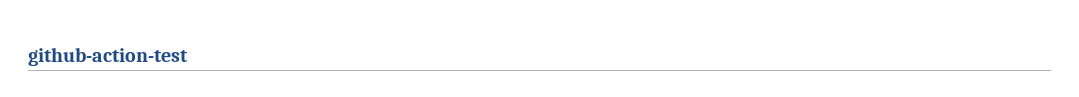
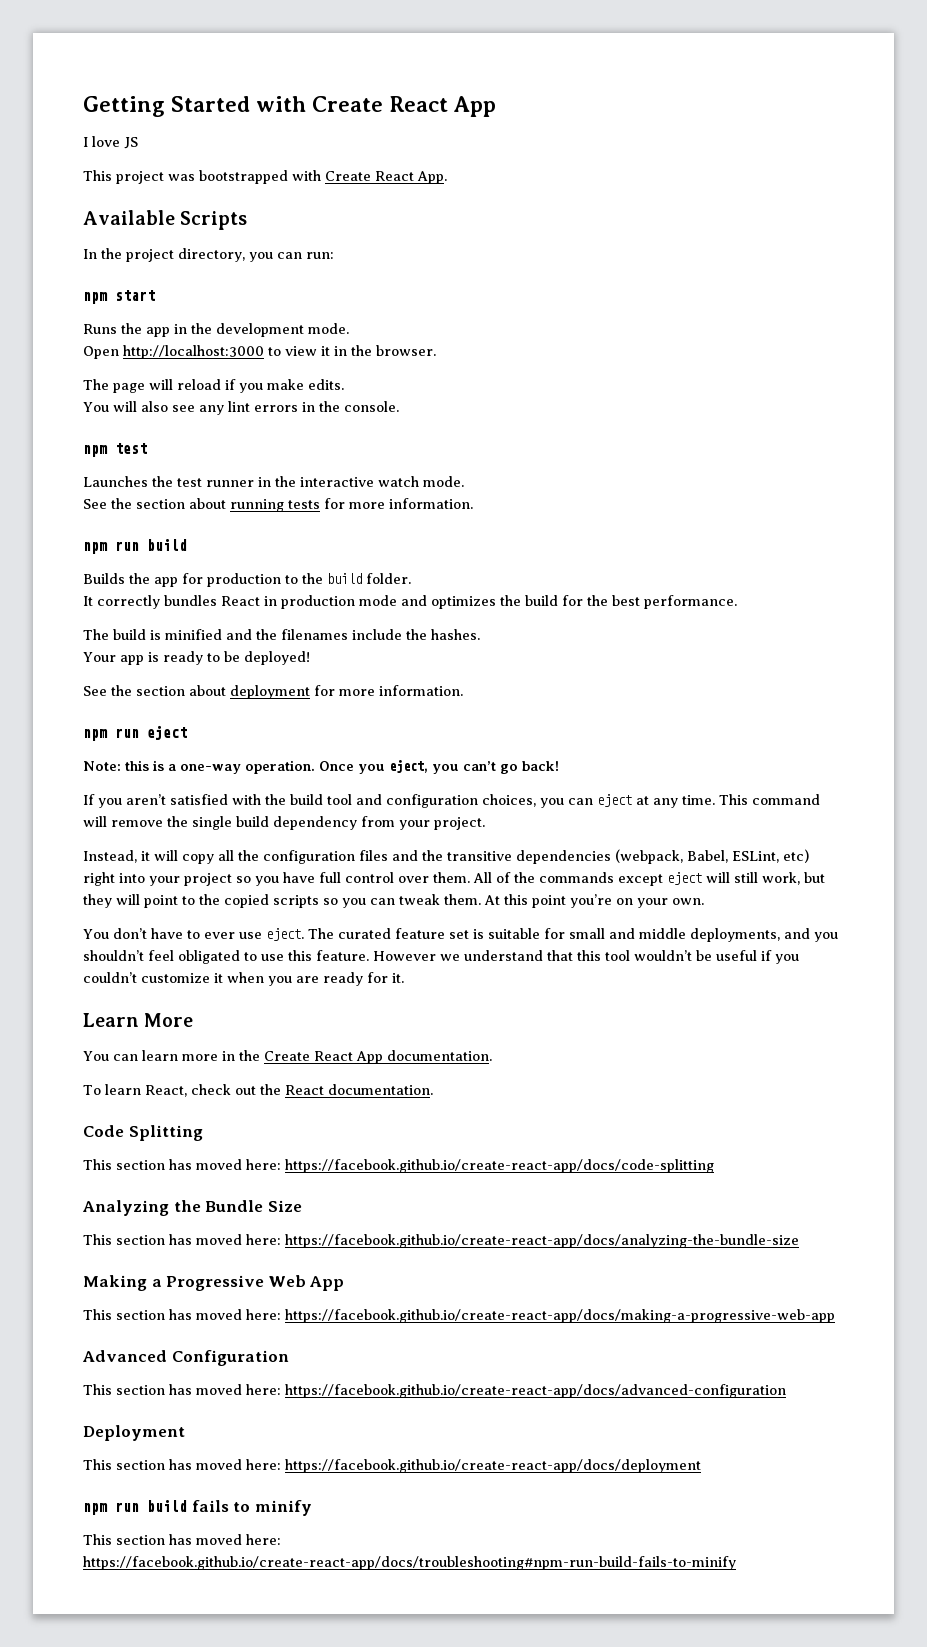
[28,47,188,66] github-action-test -> [83,96,497,117] [83,136,138,149] [83,170,447,184] [83,210,248,230] [83,248,334,262] [83,290,155,304] [83,323,349,337] [83,345,436,359] [83,379,344,393] [83,401,399,415] [83,443,147,457] [83,476,464,487] [83,498,473,512] [83,539,187,554] [83,573,411,587] [83,595,737,609] [83,629,480,640] [83,651,310,665] [83,685,463,699] [83,725,187,741] [83,760,559,774] [83,794,820,808] [83,816,485,830] [83,849,809,864] [83,872,825,886] [83,894,704,908] [83,928,838,942] [83,950,799,964] [83,972,404,986] [83,1013,194,1027] [83,1050,492,1064] [83,1084,433,1097] [83,1125,203,1141] [83,1159,714,1173] [82,1200,302,1216] [83,1234,799,1248] [83,1275,345,1291] [83,1309,835,1323] [82,1350,289,1366] [83,1384,786,1398] [83,1425,185,1441] [83,1459,701,1473] [83,1500,312,1516] [83,1534,281,1545] [83,1556,736,1570] Getting Started with Create React App // I love JS // This project was bootstrapped with Create React App. // Available Scripts // In the project directory, you can run: // npm start // Runs the app in the development mode. // Open http://localhost:3000 to view it in the browser. // The page will reload if you make edits. // You will also see any lint errors in the console. // npm test // Launches the test runner in the interactive watch mode. // See the section about running tests for more information. // npm run build // Builds the app for production to the build folder. // It correctly bundles React in production mode and optimizes the build for the best performance. // The build is minified and the filenames include the hashes. // Your app is ready to be deployed! // See the section about deployment for more information. // npm run eject // Note: this is a one-way operation. Once you eject, you can’t go back! // If you aren’t satisfied with the build tool and configuration choices, you can eject at any time. This command will remove the single build dependency from your project. // Instead, it will copy all the configuration files and the transitive dependencies (webpack, Babel, ESLint, etc) right into your project so you have full control over them. All of the commands except eject will still work, but they will point to the copied scripts so you can tweak them. At this point you’re on your own. // You don’t have to ever use eject. The curated feature set is suitable for small and middle deployments, and you shouldn’t feel obligated to use this feature. However we understand that this tool wouldn’t be useful if you couldn’t customize it when you are ready for it. // Learn More // You can learn more in the Create React App documentation. // To learn React, check out the React documentation. // Code Splitting // This section has moved here: https://facebook.github.io/create-react-app/docs/code-splitting // Analyzing the Bundle Size // This section has moved here: https://facebook.github.io/create-react-app/docs/analyzing-the-bundle-size // Making a Progressive Web App // This section has moved here: https://facebook.github.io/create-react-app/docs/making-a-progressive-web-app // Advanced Configuration // This section has moved here: https://facebook.github.io/create-react-app/docs/advanced-configuration // Deployment // This section has moved here: https://facebook.github.io/create-react-app/docs/deployment // npm run build fails to minify // This section has moved here: https://facebook.github.io/create-react-app/docs/troubleshooting#npm-run-build-fails-to-minify

